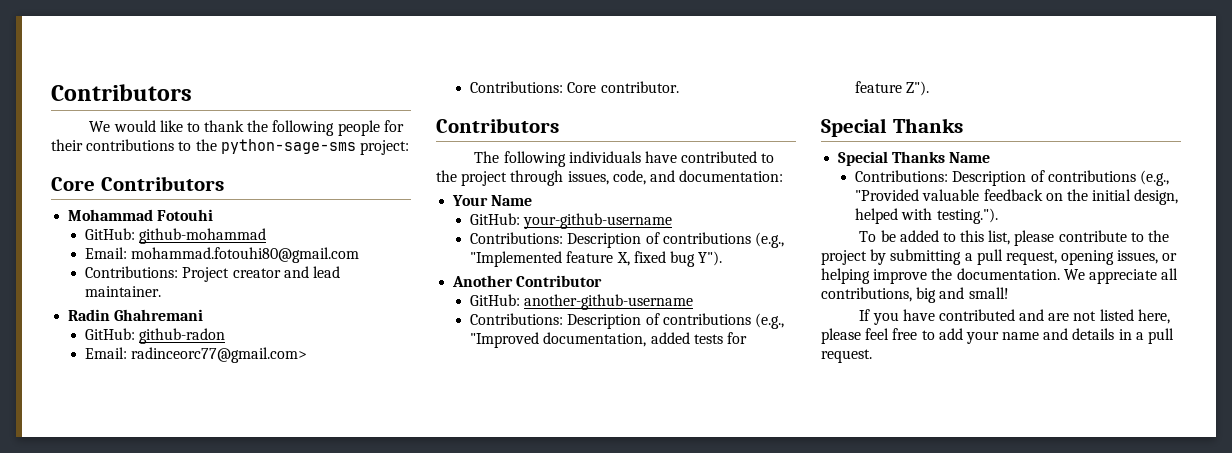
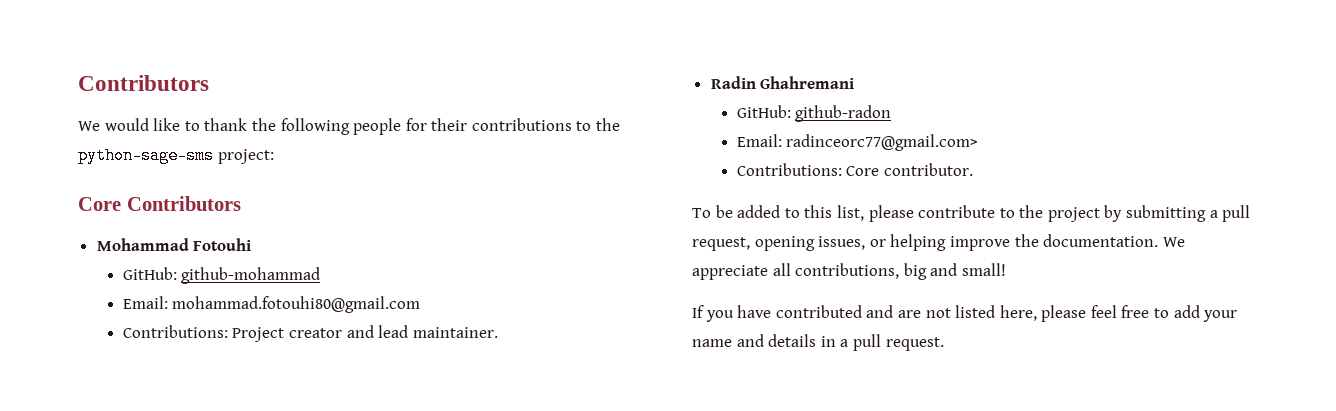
[436,118,559,133] [474,151,775,167] [436,170,784,186] [452,195,533,206] [470,213,673,229] [470,232,785,248] [470,251,723,267] [452,275,603,287] [470,294,694,310] [470,313,785,329] [470,332,748,348] [855,81,930,96] [821,118,963,137] [838,151,991,166] [855,170,1170,186] [855,189,1179,205] [855,208,998,224] // Contributors // The following individuals have contributed to the project through issues, code, and documentation: // Your Name // GitHub: your-github-username // Contributions: Description of contributions (e.g., "Implemented feature X, fixed bug Y"). // Another Contributor // GitHub: another-github-username // Contributions: Description of contributions (e.g., "Improved documentation, added tests for feature Z"). // Special Thanks // Special Thanks Name // Contributions: Description of contributions (e.g., "Provided valuable feedback on the initial design, helped with testing."). -> (974, 169) none

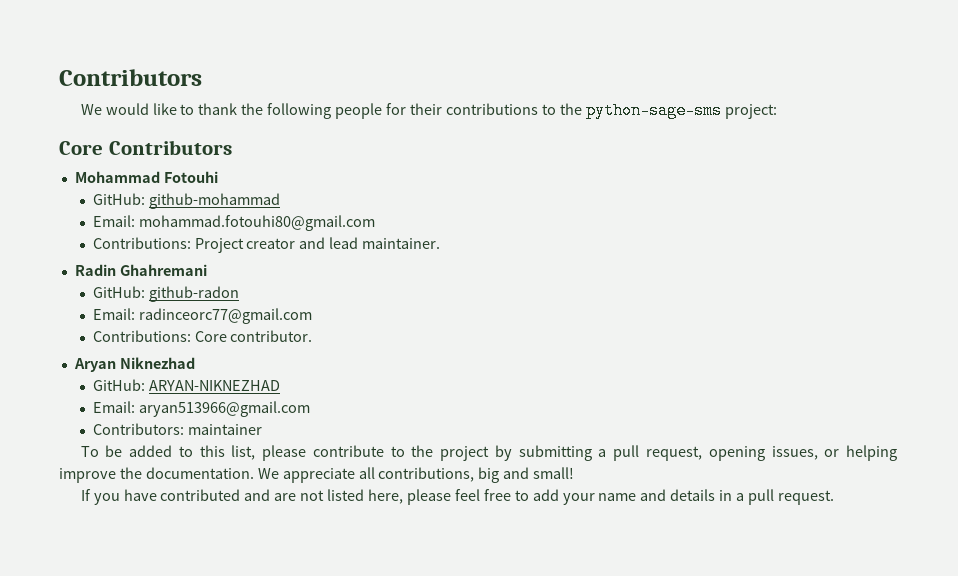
[786,134,979,151] radinceorc77@gmail.com> -> [138,308,312,324] radinceorc77@gmail.com
(974, 169) none -> [73,357,195,372] [92,379,280,391] [92,401,310,417] [92,423,262,435] // Aryan Niknezhad // GitHub: ARYAN-NIKNEZHAD // Email: aryan513966@gmail.com // Contributors: maintainer

